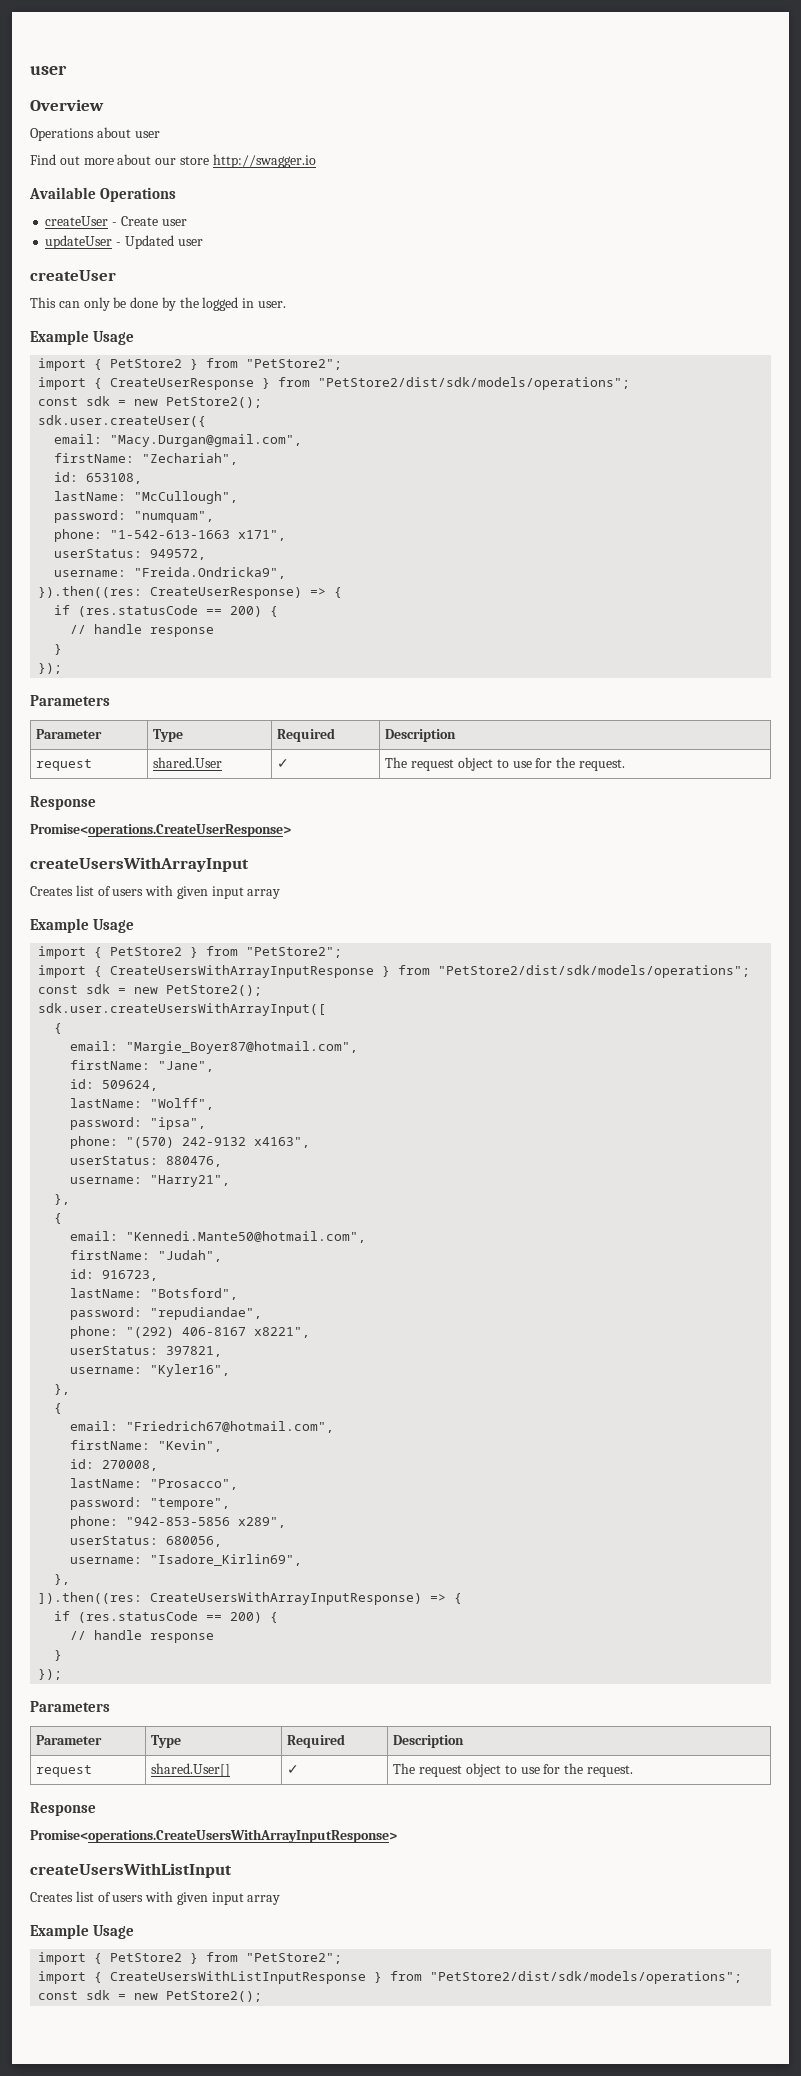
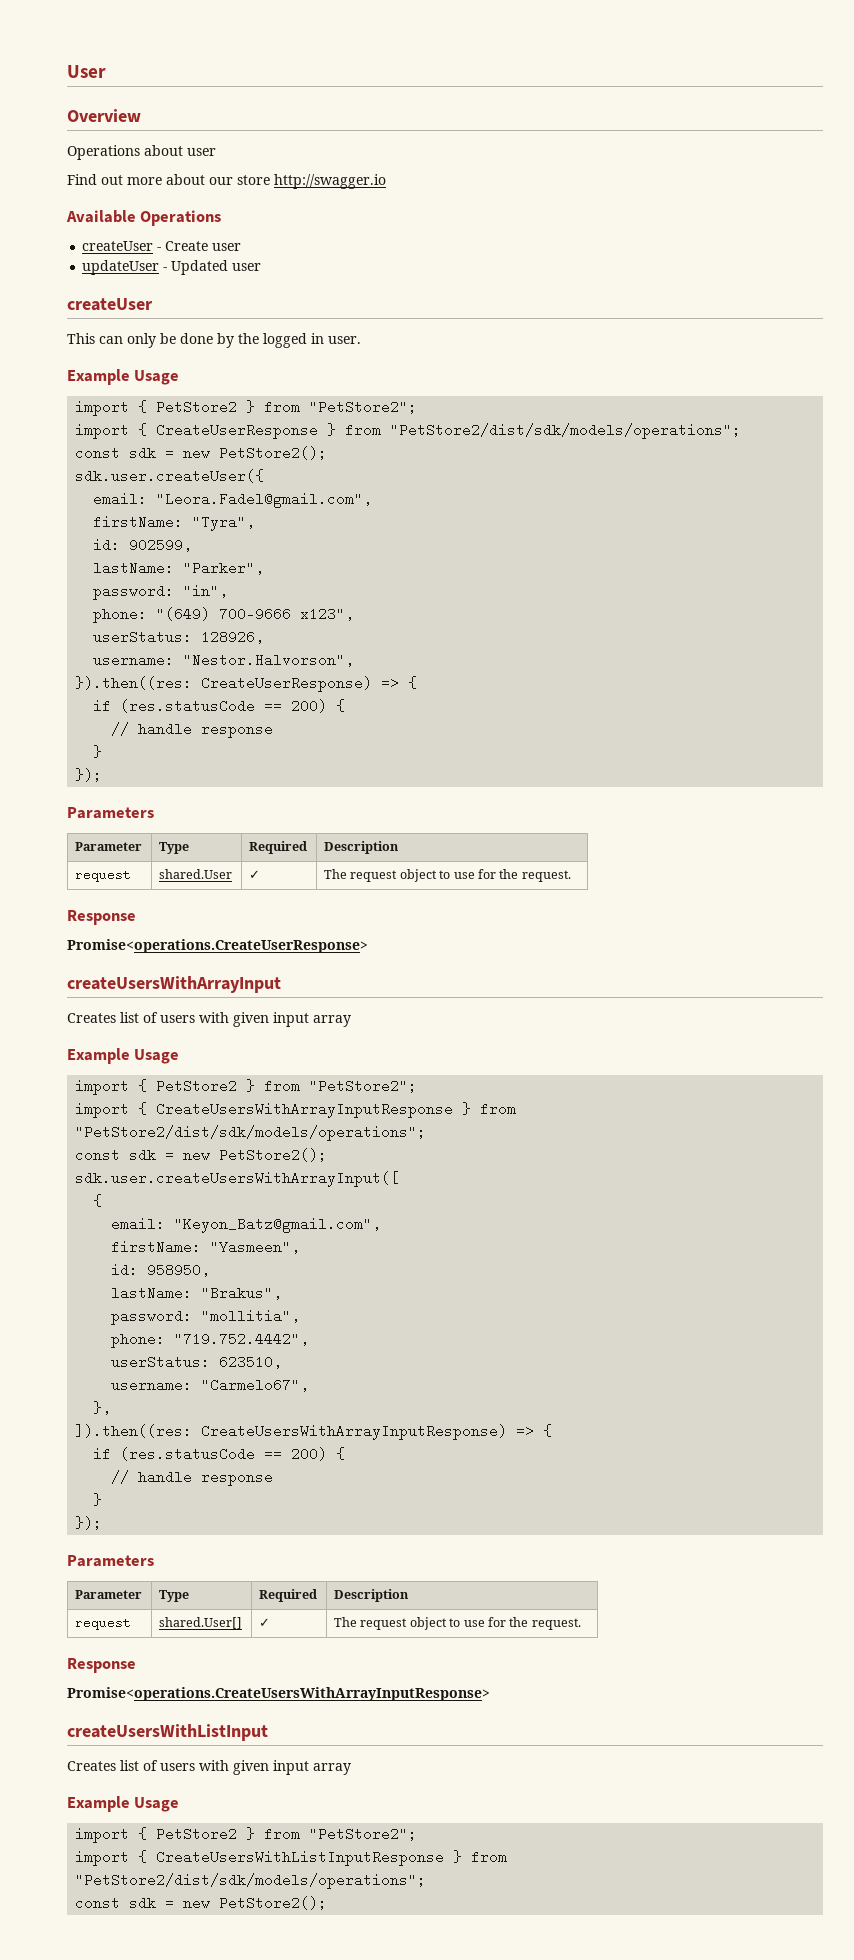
[30,65,67,75] user -> [67,65,106,78] User
[110,434,303,447] [54,453,239,465] [54,472,143,484] [54,491,239,504] [54,510,215,523] [54,529,287,542] [54,549,207,560] [54,567,287,579] "Macy.Durgan@gmail.com", // firstName: "Zechariah", // id: 653108, // lastName: "McCullough", // password: "numquam", // phone: "1-542-613-1663 x171", // userStatus: 949572, // username: "Freida.Ondricka9", -> [156,492,373,508] [93,515,256,531] [93,538,193,552] [93,561,265,575] [93,584,229,600] [93,607,355,623] [93,630,265,644] [93,653,355,667] "Leora.Fadel@gmail.com", // firstName: "Tyra", // id: 902599, // lastName: "Parker", // password: "in", // phone: "(649) 700-9666 x123", // userStatus: 128926, // username: "Nestor.Halvorson",
[126,1041,359,1054] [70,1060,215,1072] [70,1079,159,1091] [70,1098,215,1110] [70,1117,207,1130] [70,1136,311,1149] [70,1156,223,1167] [70,1175,231,1187] [54,1194,71,1205] [54,1213,63,1224] [70,1231,367,1243] [70,1250,223,1262] [70,1269,159,1281] [70,1288,239,1300] [70,1307,263,1320] [70,1326,311,1339] [70,1346,223,1357] [70,1364,231,1377] [54,1384,71,1395] [54,1403,63,1414] [70,1421,335,1433] [70,1440,223,1452] [70,1459,159,1471] [70,1478,239,1490] [70,1497,231,1510] [70,1516,287,1529] [70,1536,223,1547] [70,1554,303,1566] "Margie_Boyer87@hotmail.com", // firstName: "Jane", // id: 509624, // lastName: "Wolff", // password: "ipsa", // phone: "(570) 242-9132 x4163", // userStatus: 880476, // username: "Harry21", // }, // { // email: "Kennedi.Mante50@hotmail.com", // firstName: "Judah", // id: 916723, // lastName: "Botsford", // password: "repudiandae", // phone: "(292) 406-8167 x8221", // userStatus: 397821, // username: "Kyler16", // }, // { // email: "Friedrich67@hotmail.com", // firstName: "Kevin", // id: 270008, // lastName: "Prosacco", // password: "tempore", // phone: "942-853-5856 x289", // userStatus: 680056, // username: "Isadore_Kirlin69", -> [174,1217,382,1233] [111,1240,301,1254] [111,1263,211,1277] [111,1286,283,1300] [111,1309,301,1325] [111,1332,310,1348] [111,1355,283,1369] [111,1378,310,1392] "Keyon_Batz@gmail.com", // firstName: "Yasmeen", // id: 958950, // lastName: "Brakus", // password: "mollitia", // phone: "719.752.4442", // userStatus: 623510, // username: "Carmelo67",

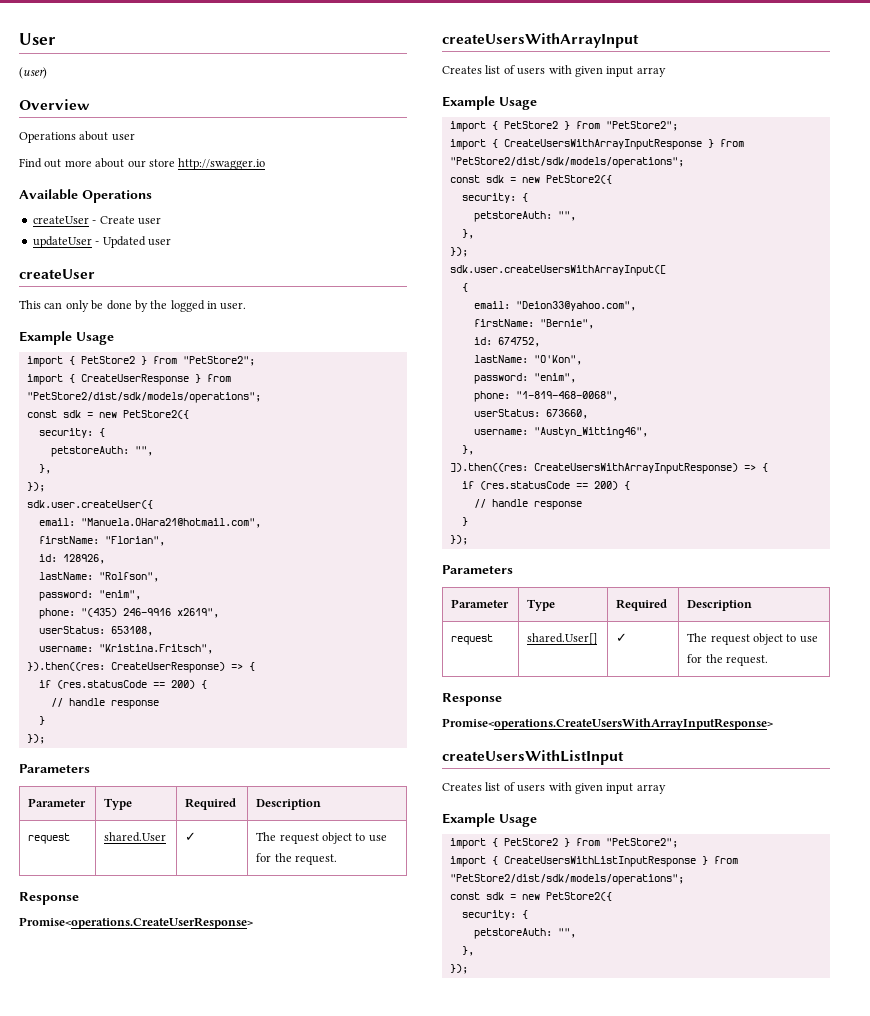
(106, 71) none -> [19,67,47,79] // (user)
[219,446,328,460] PetStore2(); -> [122,410,189,419] [38,428,105,438] [50,446,153,457] [38,464,51,474] [26,482,45,492] PetStore2({ // security: { // petstoreAuth: "", // }, // });
[156,492,373,508] [93,515,256,531] [93,538,193,552] [93,561,265,575] [93,584,229,600] [93,607,355,623] [93,630,265,644] [93,653,355,667] "Leora.Fadel@gmail.com", // firstName: "Tyra", // id: 902599, // lastName: "Parker", // password: "in", // phone: "(649) 700-9666 x123", // userStatus: 128926, // username: "Nestor.Halvorson", -> [80,518,261,528] [38,536,165,546] [38,554,105,564] [38,572,159,582] [38,590,141,601] [38,608,219,619] [38,626,153,636] [38,644,213,654] "Manuela.OHara21@hotmail.com", // firstName: "Florian", // id: 128926, // lastName: "Rolfson", // password: "enim", // phone: "(435) 246-9916 x2619", // userStatus: 653108, // username: "Kristina.Fritsch",
[219,1148,328,1162] PetStore2(); -> [545,175,612,184] [461,193,528,203] [473,211,576,222] [461,229,474,239] [449,247,468,257] PetStore2({ // security: { // petstoreAuth: "", // }, // });
[174,1217,382,1233] [111,1240,301,1254] [111,1263,211,1277] [111,1286,283,1300] [111,1309,301,1325] [111,1332,310,1348] [111,1355,283,1369] [111,1378,310,1392] "Keyon_Batz@gmail.com", // firstName: "Yasmeen", // id: 958950, // lastName: "Brakus", // password: "mollitia", // phone: "719.752.4442", // userStatus: 623510, // username: "Carmelo67", -> [515,301,636,311] [473,319,594,329] [473,337,540,347] [473,355,582,365] [473,373,576,384] [473,391,618,402] [473,409,588,419] [473,427,648,438] "Deion33@yahoo.com", // firstName: "Bernie", // id: 674752, // lastName: "O'Kon", // password: "enim", // phone: "1-819-468-0068", // userStatus: 673660, // username: "Austyn_Witting46",
[219,1896,328,1910] PetStore2(); -> [545,892,612,901] [461,910,528,920] [473,928,576,939] [461,946,474,956] [449,964,468,974] PetStore2({ // security: { // petstoreAuth: "", // }, // });

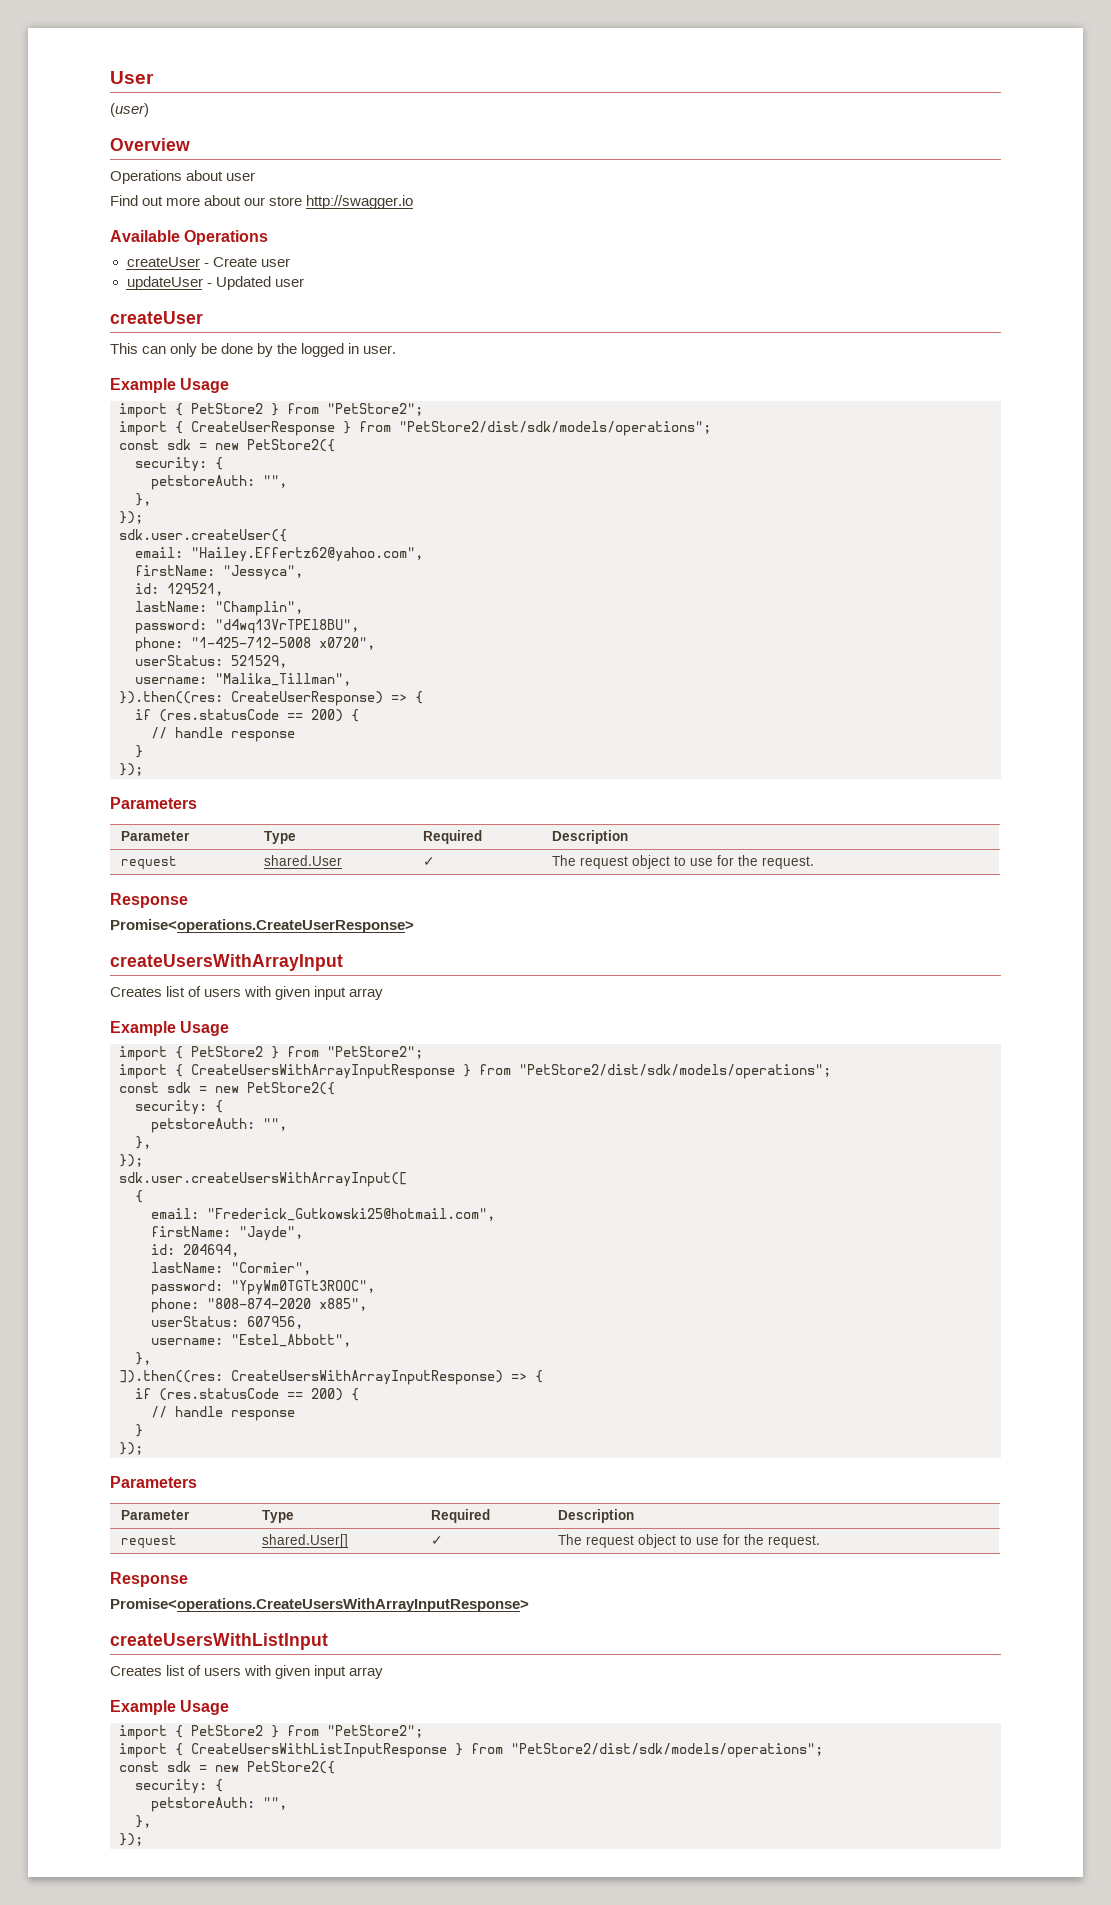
[80,518,261,528] [38,536,165,546] [38,554,105,564] [38,572,159,582] [38,590,141,601] [38,608,219,619] [38,626,153,636] [38,644,213,654] "Manuela.OHara21@hotmail.com", // firstName: "Florian", // id: 128926, // lastName: "Rolfson", // password: "enim", // phone: "(435) 246-9916 x2619", // userStatus: 653108, // username: "Kristina.Fritsch", -> [191,547,423,562] [135,565,303,580] [135,583,223,596] [135,601,303,616] [135,619,359,634] [135,637,375,652] [135,655,287,668] [135,673,351,686] "Hailey.Effertz62@yahoo.com", // firstName: "Jessyca", // id: 129521, // lastName: "Champlin", // password: "d4wq13VrTPEl8BU", // phone: "1-425-712-5008 x0720", // userStatus: 521529, // username: "Malika_Tillman",
[515,301,636,311] [473,319,594,329] [473,337,540,347] [473,355,582,365] [473,373,576,384] [473,391,618,402] [473,409,588,419] [473,427,648,438] "Deion33@yahoo.com", // firstName: "Bernie", // id: 674752, // lastName: "O'Kon", // password: "enim", // phone: "1-819-468-0068", // userStatus: 673660, // username: "Austyn_Witting46", -> [207,1208,495,1221] [151,1226,303,1241] [151,1244,239,1257] [151,1262,311,1275] [151,1280,375,1295] [151,1298,367,1313] [151,1316,303,1329] [151,1334,351,1347] "Frederick_Gutkowski25@hotmail.com", // firstName: "Jayde", // id: 204694, // lastName: "Cormier", // password: "YpyWm0TGTt3ROOC", // phone: "808-874-2020 x885", // userStatus: 607956, // username: "Estel_Abbott",

